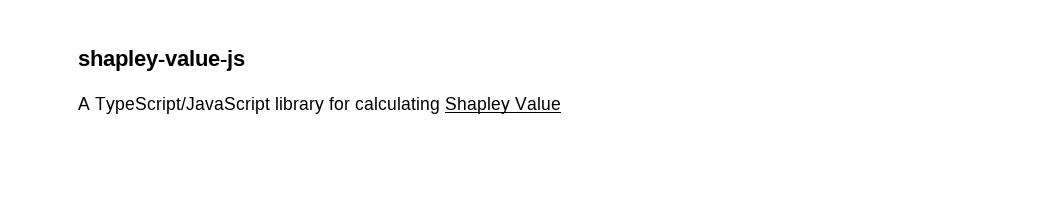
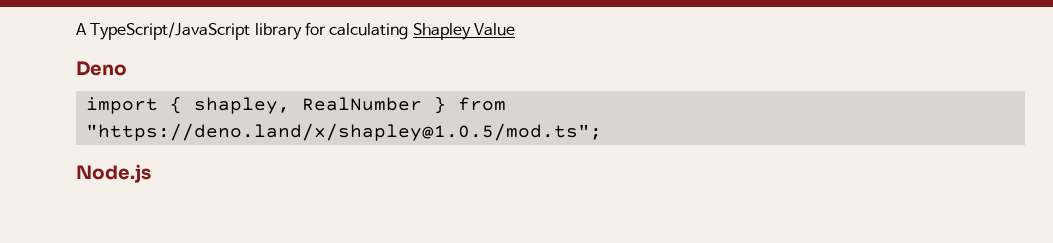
[78,50,245,71] shapley-value-js // -> (76, 29) none
(561, 103) none -> [76,61,127,76] [85,96,506,114] [85,123,602,141] [76,164,151,183] // Deno // import { shapley, RealNumber } from "https://deno.land/x/shapley@1.0.5/mod.ts"; // Node.js

